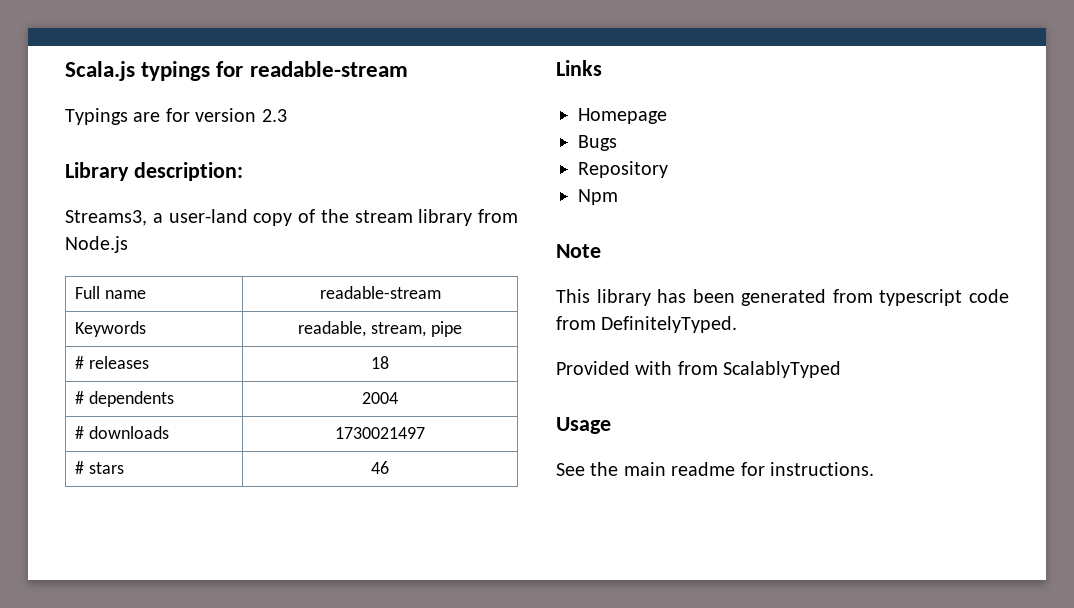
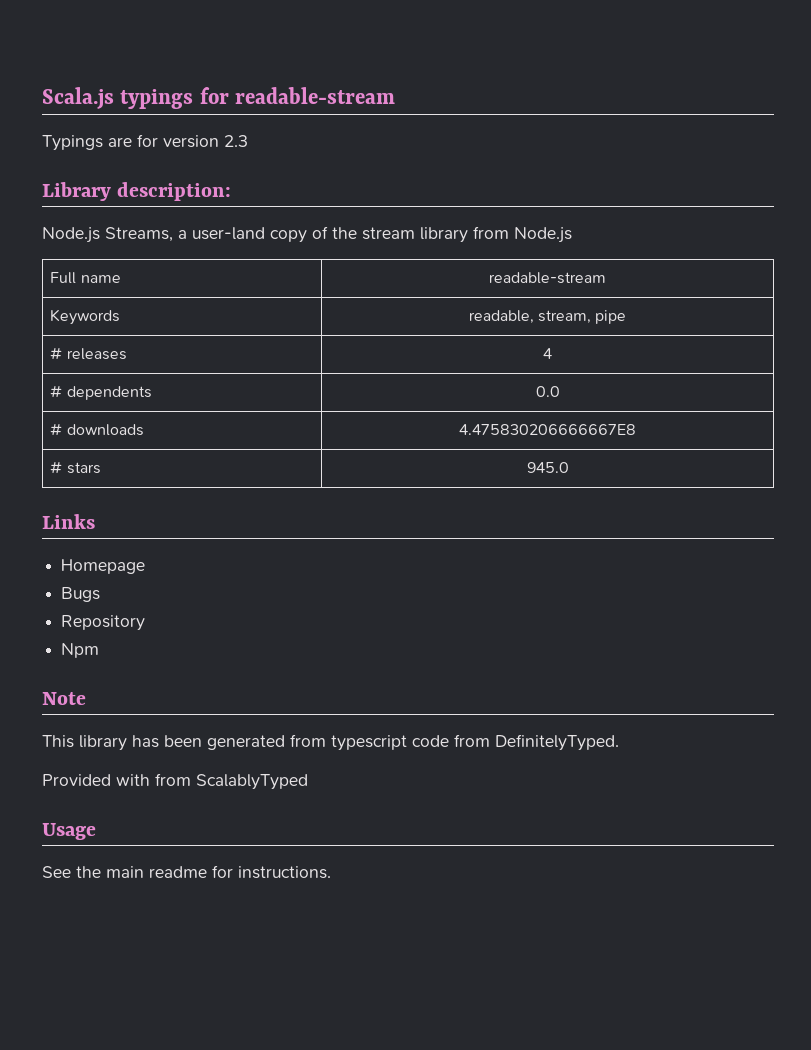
[65,210,147,226] Streams3, -> [42,227,173,243] Node.js Streams,
[371,356,389,369] 18 -> [543,348,552,359] 4
[362,392,398,404] 2004 -> [535,386,560,397] 0.0
[335,427,425,439] 1730021497 -> [459,424,636,435] 4.475830206666667E8
[371,461,389,474] 46 -> [526,462,569,473] 945.0

